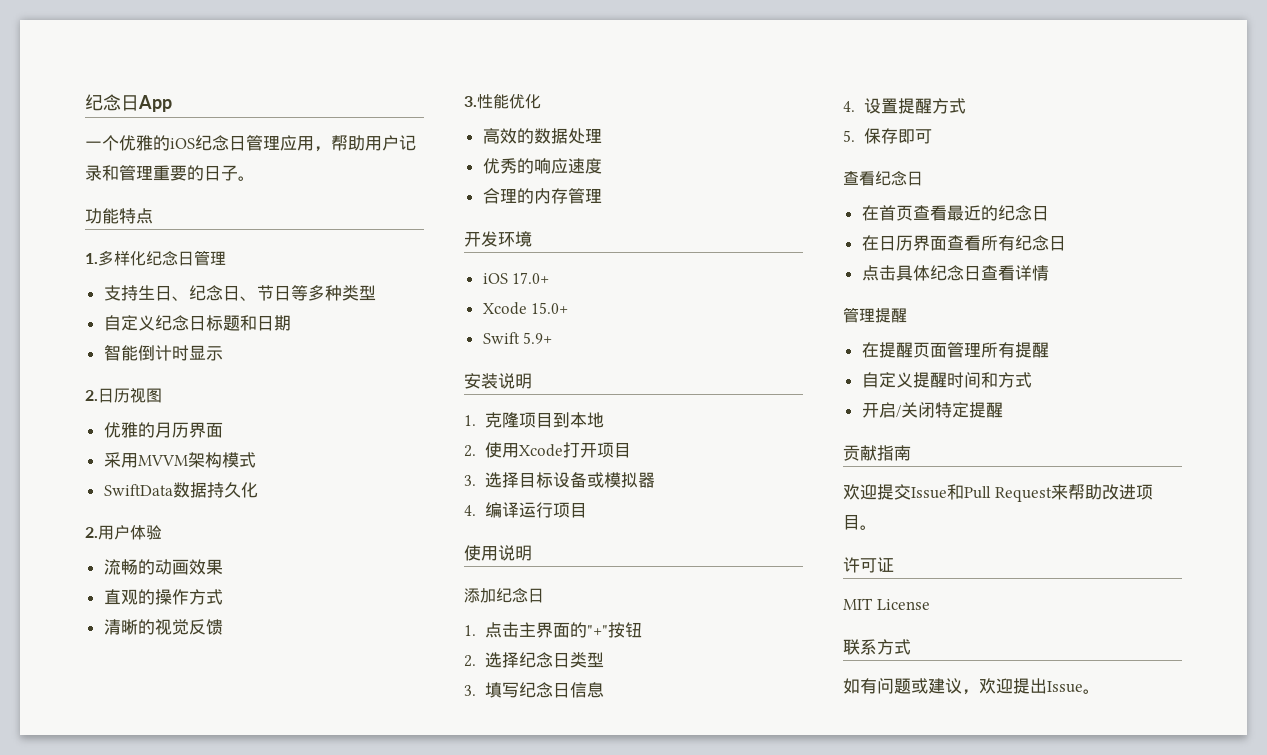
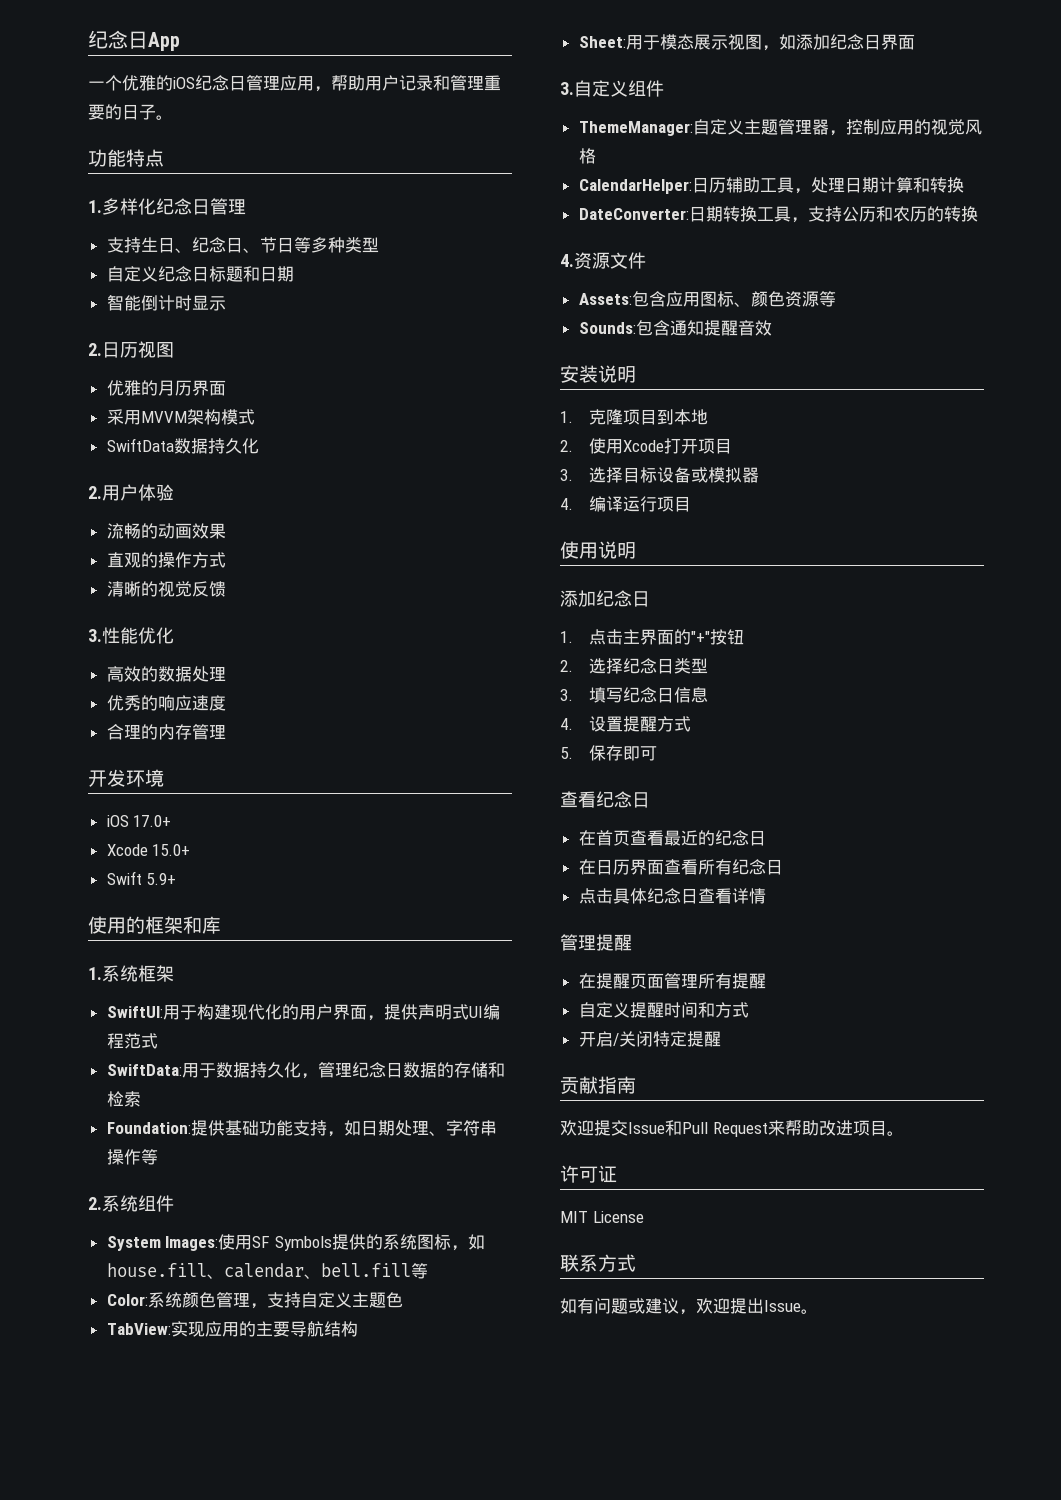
(553, 338) none -> [88,916,221,934] [88,965,174,982] [106,1004,500,1021] [106,1033,158,1049] [106,1062,505,1079] [106,1091,141,1107] [106,1120,497,1137] [106,1149,158,1165] [88,1195,174,1212] [106,1234,485,1251] [106,1263,428,1279] [106,1292,403,1309] [106,1321,358,1337] [578,34,915,51] [560,80,664,97] [578,119,982,136] [578,148,596,164] [578,177,964,194] [578,206,978,223] [560,252,646,269] [578,291,836,307] [578,320,772,336] // 使用的框架和库 // 1.系统框架 // SwiftUI:用于构建现代化的用户界面，提供声明式UI编程范式 // SwiftData:用于数据持久化，管理纪念日数据的存储和检索 // Foundation:提供基础功能支持，如日期处理、字符串操作等 // 2.系统组件 // System Images:使用SF Symbols提供的系统图标，如house.fill、calendar、bell.fill等 // Color:系统颜色管理，支持自定义主题色 // TabView:实现应用的主要导航结构 // Sheet:用于模态展示视图，如添加纪念日界面 // 3.自定义组件 // ThemeManager:自定义主题管理器，控制应用的视觉风格 // CalendarHelper:日历辅助工具，处理日期计算和转换 // DateConverter:日期转换工具，支持公历和农历的转换 // 4.资源文件 // Assets:包含应用图标、颜色资源等 // Sounds:包含通知提醒音效

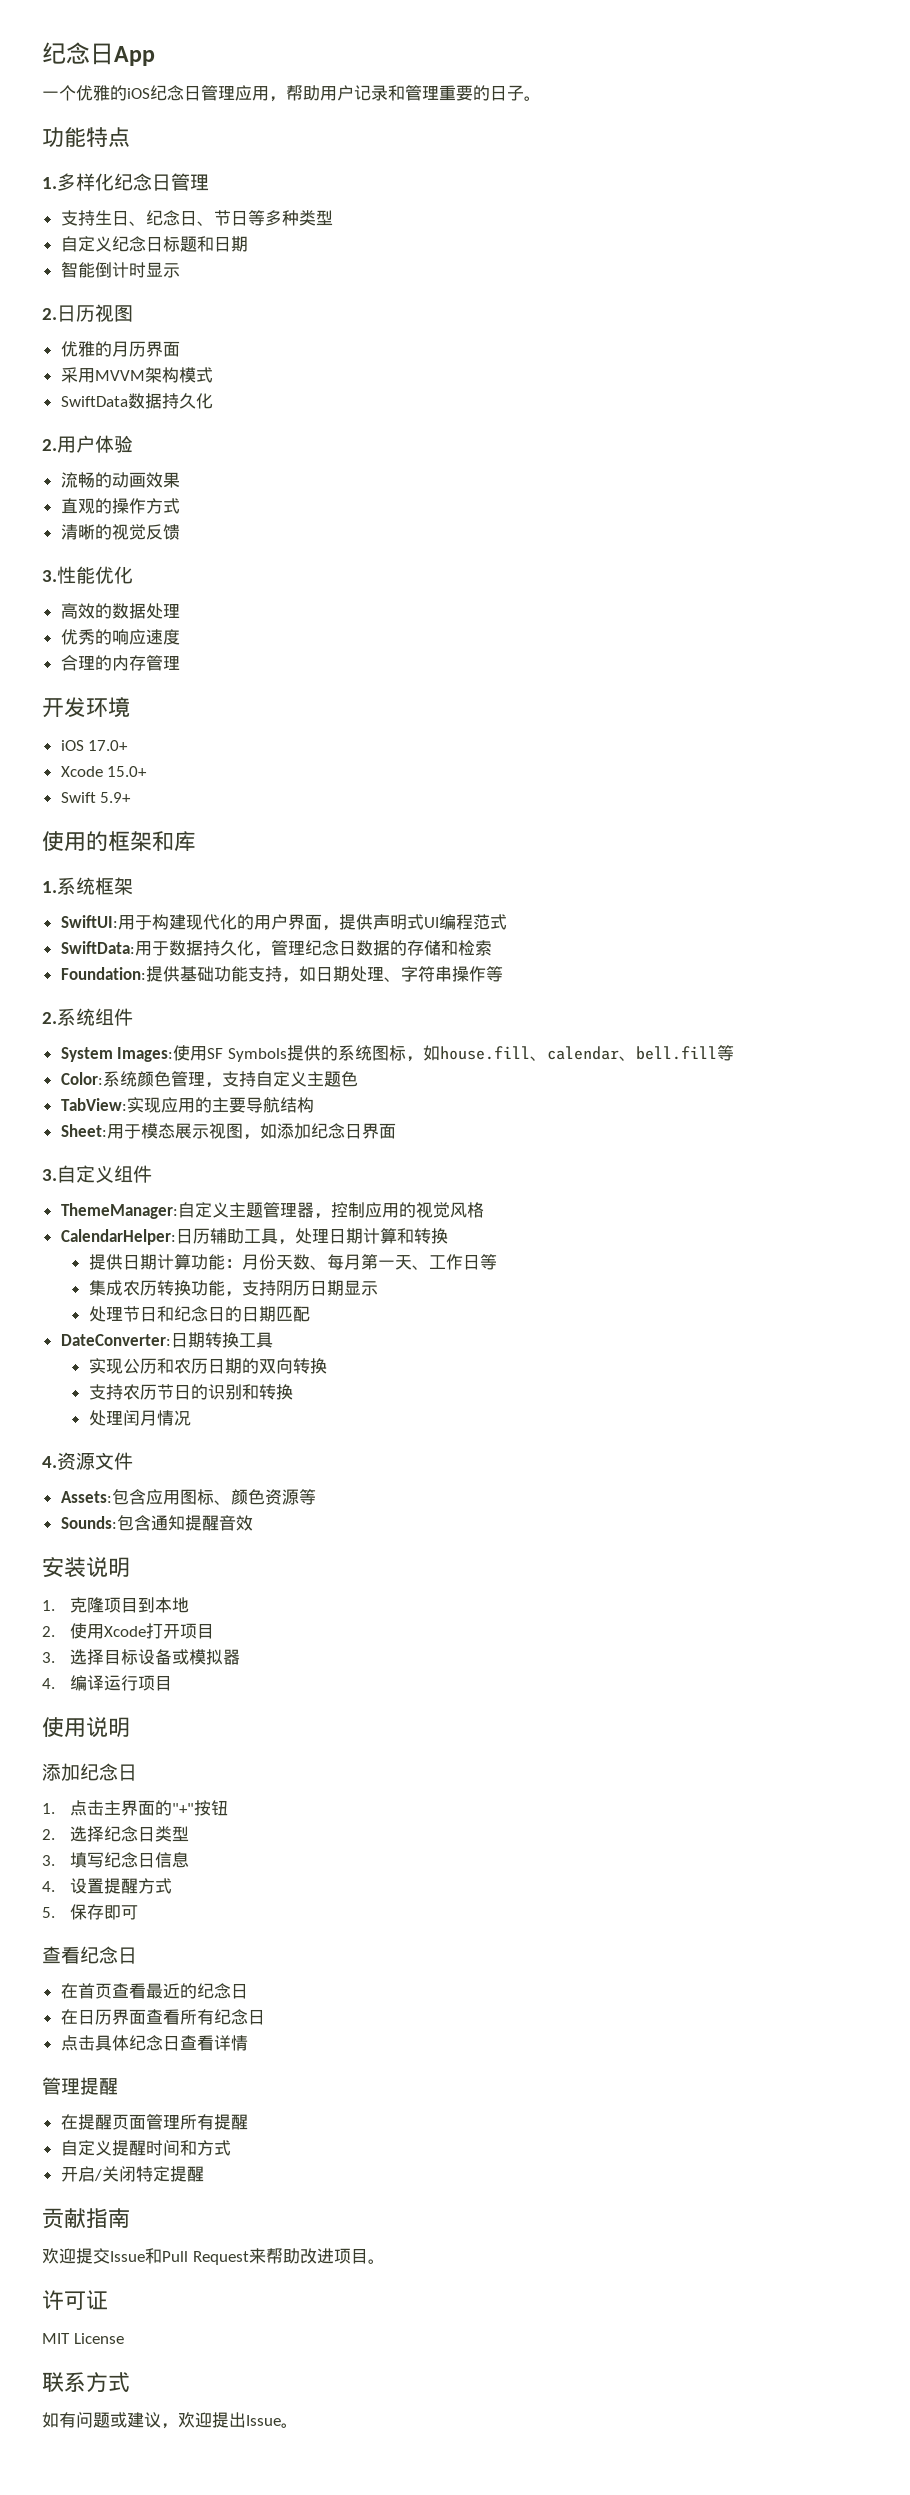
(964, 185) none -> [88,1254,497,1270] [88,1280,378,1297] [88,1306,310,1322] // 提供日期计算功能：月份天数、每月第一天、工作日等 // 集成农历转换功能，支持阴历日期显示 // 处理节日和纪念日的日期匹配
[790,206,842,223] ，支持 -> [88,1358,123,1374] // 实现
[926,206,978,222] 的转换 -> [207,1358,327,1374] [88,1384,293,1400] [88,1410,191,1426] 日期的双向转换 // 支持农历节日的识别和转换 // 处理闰月情况

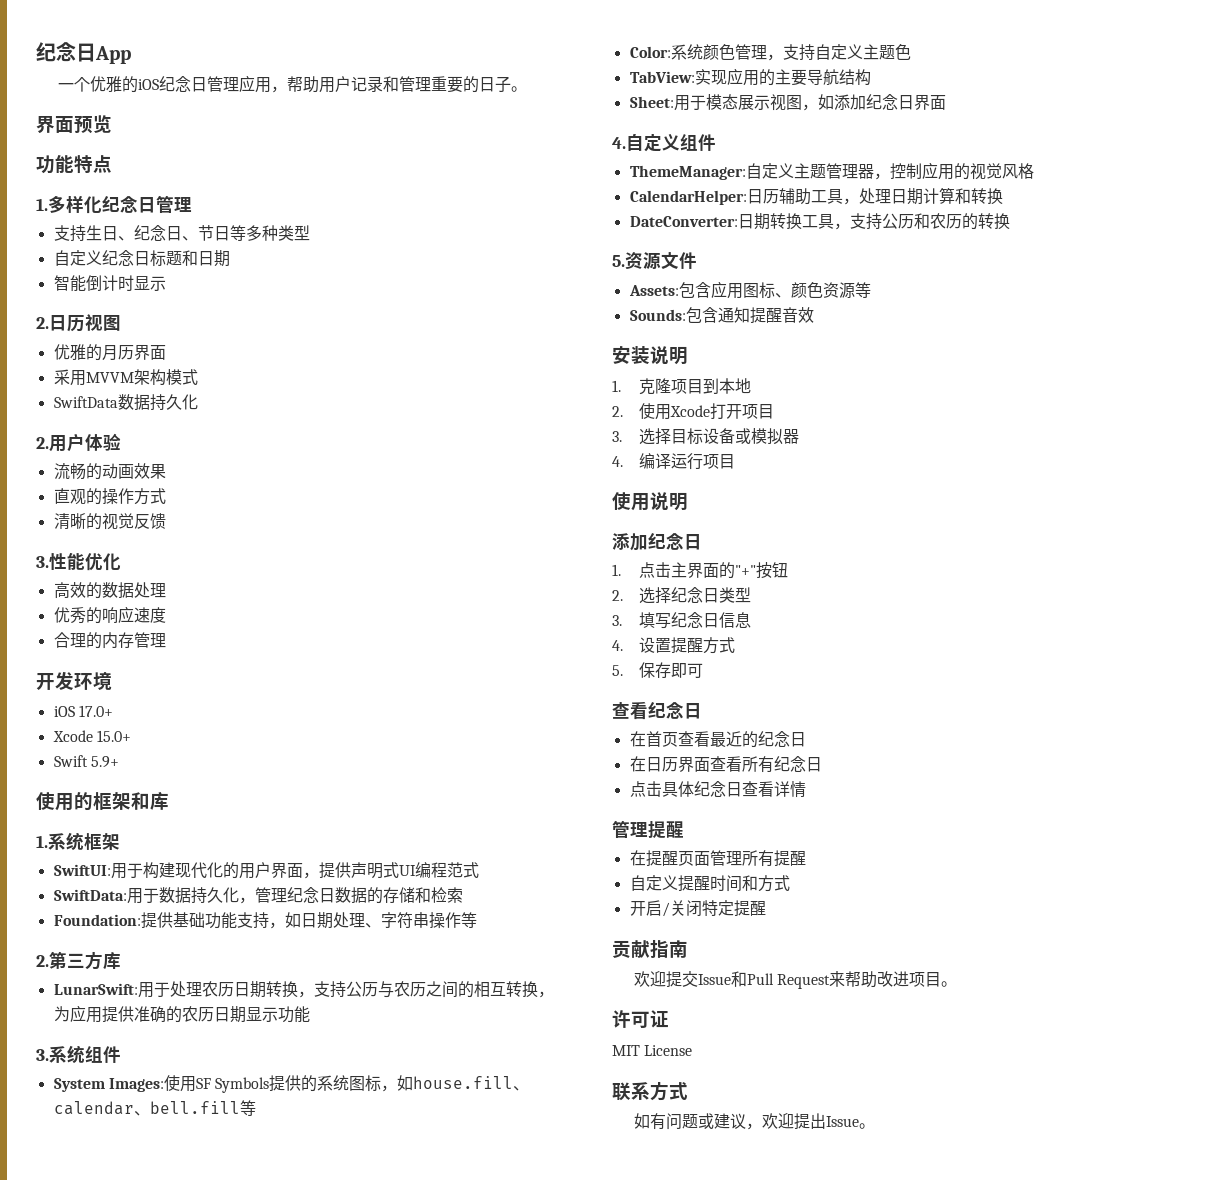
(541, 98) none -> [36,115,112,134] // 界面预览
(57, 1018) none -> [49,951,121,970] [53,981,554,998] [53,1005,310,1023] [36,1049,49,1061] 第三方库 // LunarSwift:用于处理农历日期转换，支持公历与农历之间的相互转换，为应用提供准确的农历日期显示功能 // 3.
[42,1169,57,1181] 3. -> [612,137,626,149] 4.
[88,1254,497,1270] [88,1280,378,1297] [88,1306,310,1322] // 提供日期计算功能：月份天数、每月第一天、工作日等 // 集成农历转换功能，支持阴历日期显示 // 处理节日和纪念日的日期匹配 -> (1003, 196) none
[88,1358,123,1374] // 实现 -> [833,213,882,230] ，支持
[207,1358,327,1374] [88,1384,293,1400] [88,1410,191,1426] [42,1456,57,1468] 日期的双向转换 // 支持农历节日的识别和转换 // 处理闰月情况 // 4. -> [961,213,1010,230] [612,255,625,267] 的转换 // 5.

